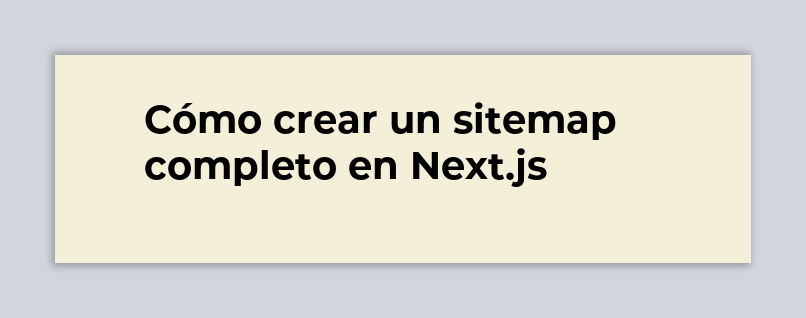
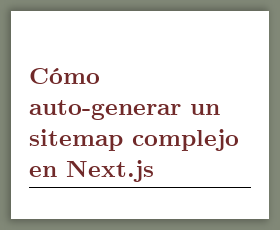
[273,111,378,134] crear -> [29,100,181,120] auto-generar
[144,150,337,186] completo -> [132,129,239,151] complejo

